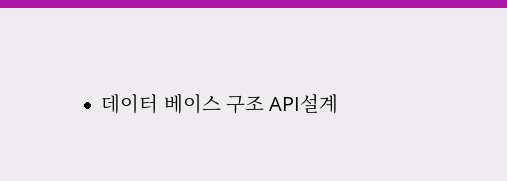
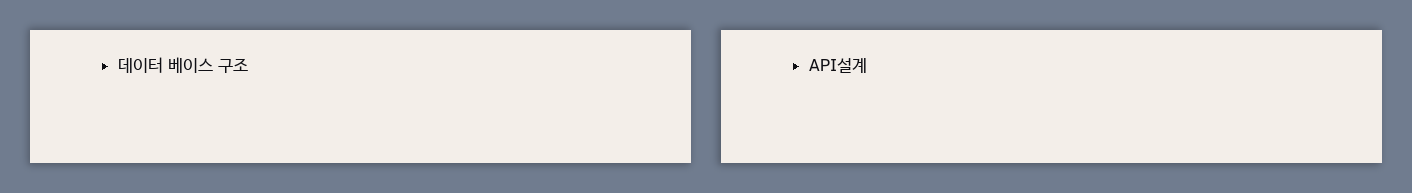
(264, 104) none -> (248, 65) //

